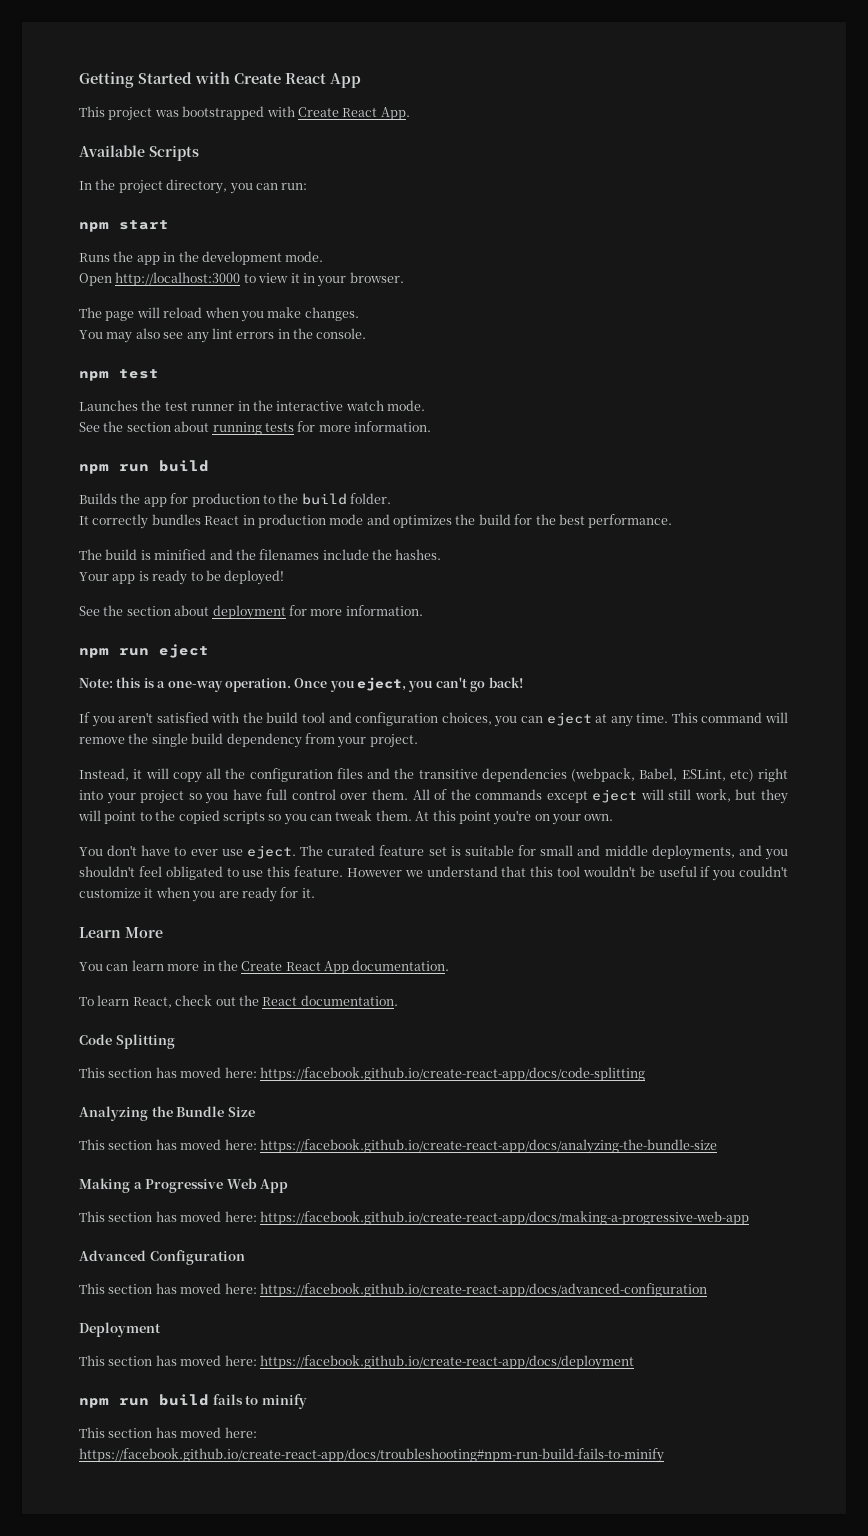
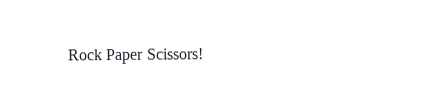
[79,72,361,88] [79,106,410,121] [79,145,199,161] [79,179,308,194] [79,220,169,232] [79,251,324,265] [79,272,404,287] [79,307,359,322] [79,328,367,343] [79,369,159,381] [79,400,425,411] [79,421,431,435] [79,460,209,474] [79,493,391,507] [79,514,673,529] [79,549,442,560] [79,570,285,585] [79,605,423,620] [79,644,209,658] [79,677,523,692] [79,712,788,727] [79,733,418,748] [79,768,788,783] [79,789,788,804] [78,810,614,825] [79,845,788,860] [79,866,789,881] [79,887,315,902] [79,927,163,938] [79,960,450,974] [79,995,398,1008] [79,1034,175,1049] [79,1067,645,1081] [79,1106,255,1121] [79,1139,717,1154] [79,1178,289,1193] [79,1211,749,1225] [79,1250,245,1265] [79,1283,707,1297] [79,1322,161,1337] [79,1355,634,1370] [79,1394,307,1409] [79,1427,257,1438] [79,1448,664,1463] Getting Started with Create React App // This project was bootstrapped with Create React App. // Available Scripts // In the project directory, you can run: // npm start // Runs the app in the development mode. // Open http://localhost:3000 to view it in your browser. // The page will reload when you make changes. // You may also see any lint errors in the console. // npm test // Launches the test runner in the interactive watch mode. // See the section about running tests for more information. // npm run build // Builds the app for production to the build folder. // It correctly bundles React in production mode and optimizes the build for the best performance. // The build is minified and the filenames include the hashes. // Your app is ready to be deployed! // See the section about deployment for more information. // npm run eject // Note: this is a one-way operation. Once you eject, you can't go back! // If you aren't satisfied with the build tool and configuration choices, you can eject at any time. This command will remove the single build dependency from your project. // Instead, it will copy all the configuration files and the transitive dependencies (webpack, Babel, ESLint, etc) right into your project so you have full control over them. All of the commands except eject will still work, but they will point to the copied scripts so you can tweak them. At this point you're on your own. // You don't have to ever use eject. The curated feature set is suitable for small and middle deployments, and you shouldn't feel obligated to use this feature. However we understand that this tool wouldn't be useful if you couldn't customize it when you are ready for it. // Learn More // You can learn more in the Create React App documentation. // To learn React, check out the React documentation. // Code Splitting // This section has moved here: https://facebook.github.io/create-react-app/docs/code-splitting // Analyzing the Bundle Size // This section has moved here: https://facebook.github.io/create-react-app/docs/analyzing-the-bundle-size // Making a Progressive Web App // This section has moved here: https://facebook.github.io/create-react-app/docs/making-a-progressive-web-app // Advanced Configuration // This section has moved here: https://facebook.github.io/create-react-app/docs/advanced-configuration // Deployment // This section has moved here: https://facebook.github.io/create-react-app/docs/deployment // npm run build fails to minify // This section has moved here: https://facebook.github.io/create-react-app/docs/troubleshooting#npm-run-build-fails-to-minify -> [67,48,204,65] Rock Paper Scissors!

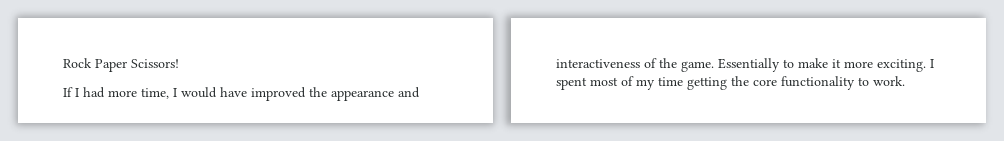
(204, 54) none -> [63,87,420,101] [556,58,934,72] [556,76,905,90] // If I had more time, I would have improved the appearance and interactiveness of the game. Essentially to make it more exciting. I spent most of my time getting the core functionality to work.

